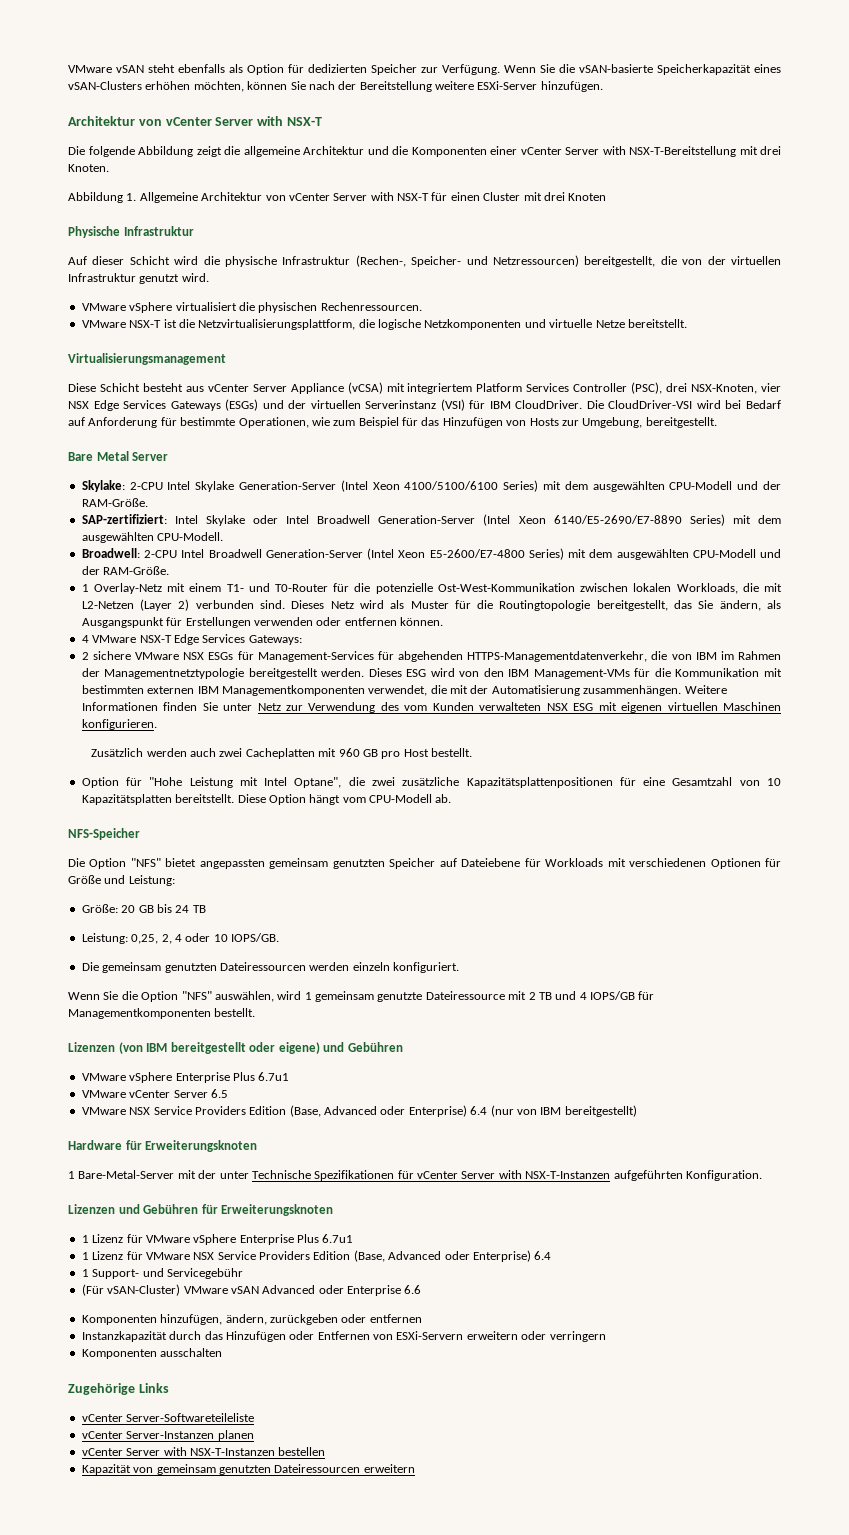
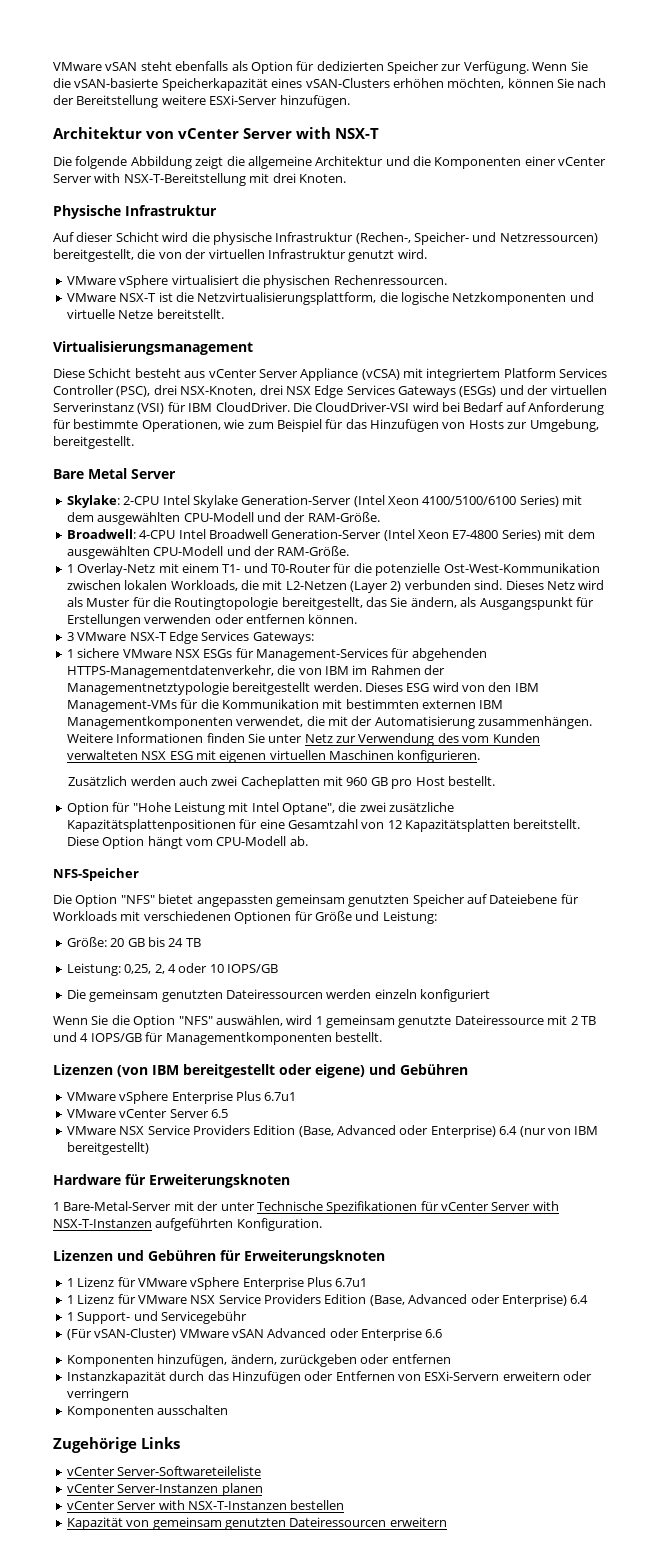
[68,192,607,203] // Abbildung 1. Allgemeine Architektur von vCenter Server with NSX-T für einen Cluster mit drei Knoten -> (346, 178) none
[761,383,781,392] vier -> [259,385,283,395] drei
[81,514,781,526] [81,532,224,543] [81,548,525,560] SAP-zertifiziert: Intel Skylake oder Intel Broadwell Generation-Server (Intel Xeon 6140/E5-2690/E7-8890 Series) mit dem ausgewählten CPU-Modell. // Broadwell: 2-CPU Intel Broadwell Generation-Server (Intel Xeon E5-2600/E7-4800 -> [66,529,499,541] Broadwell: 4-CPU Intel Broadwell Generation-Server (Intel Xeon E7-4800
[81,635,89,643] 4 -> [66,632,74,641] 3
[81,652,89,660] 2 -> [66,649,74,658] 1
[767,778,781,786] 10 -> [387,820,402,829] 12
[231,933,279,942] IOPS/GB. -> [227,964,278,973] IOPS/GB
[393,962,459,973] konfiguriert. -> [420,989,490,1002] konfiguriert

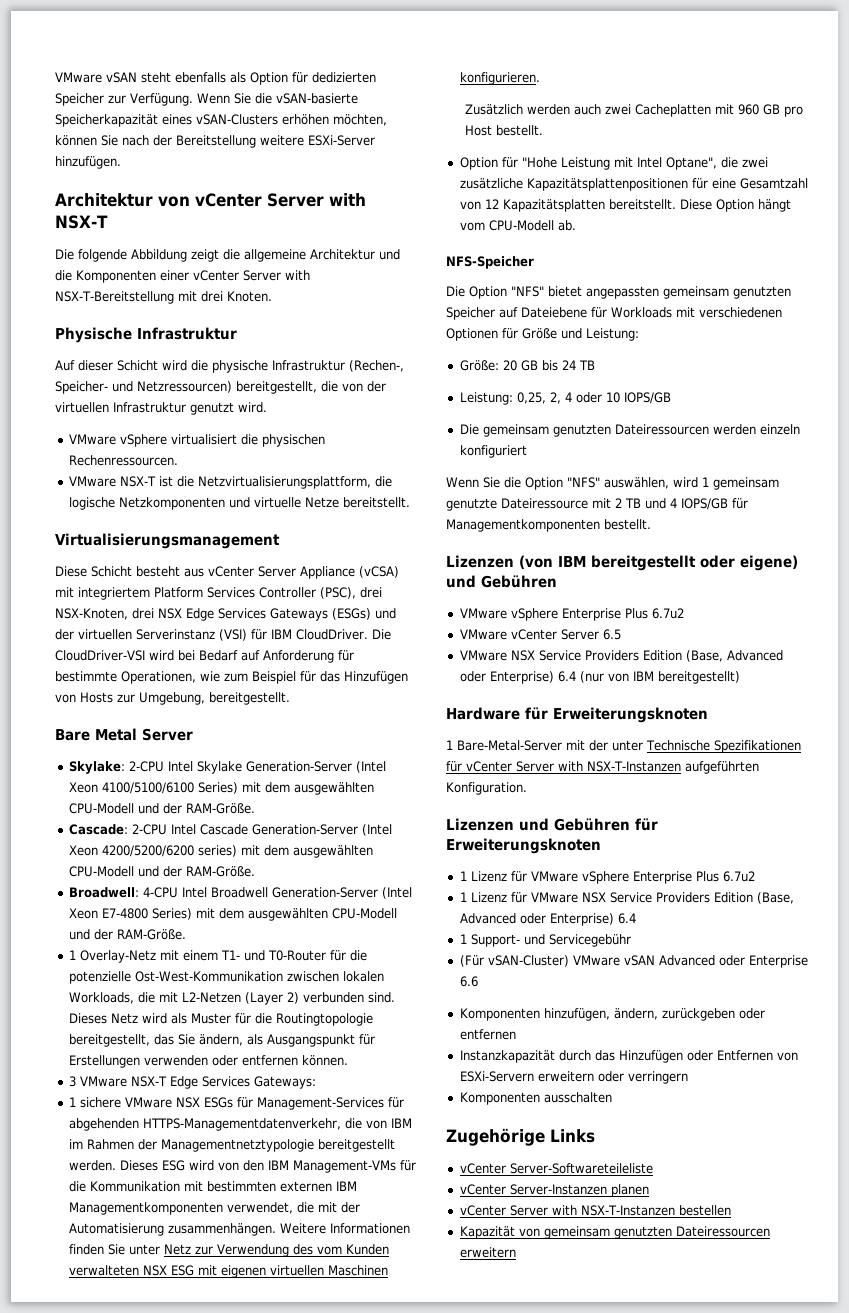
(380, 517) none -> [68,824,392,836] [68,845,373,858] [68,866,255,877] // Cascade: 2-CPU Intel Cascade Generation-Server (Intel Xeon 4200/5200/6200 series) mit dem ausgewählten CPU-Modell und der RAM-Größe.
[264,1092,297,1101] 6.7u1 -> [651,608,684,619] 6.7u2
[335,1278,368,1287] 6.7u1 -> [722,871,755,882] 6.7u2

